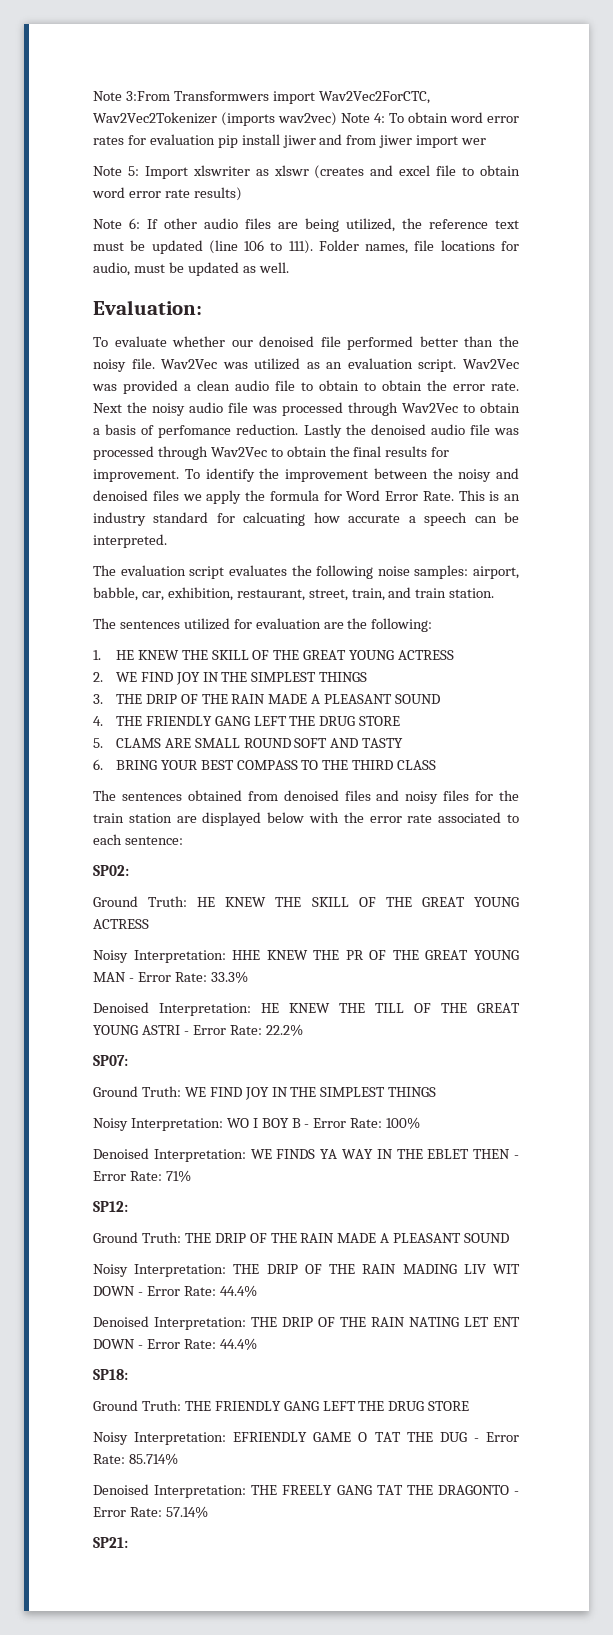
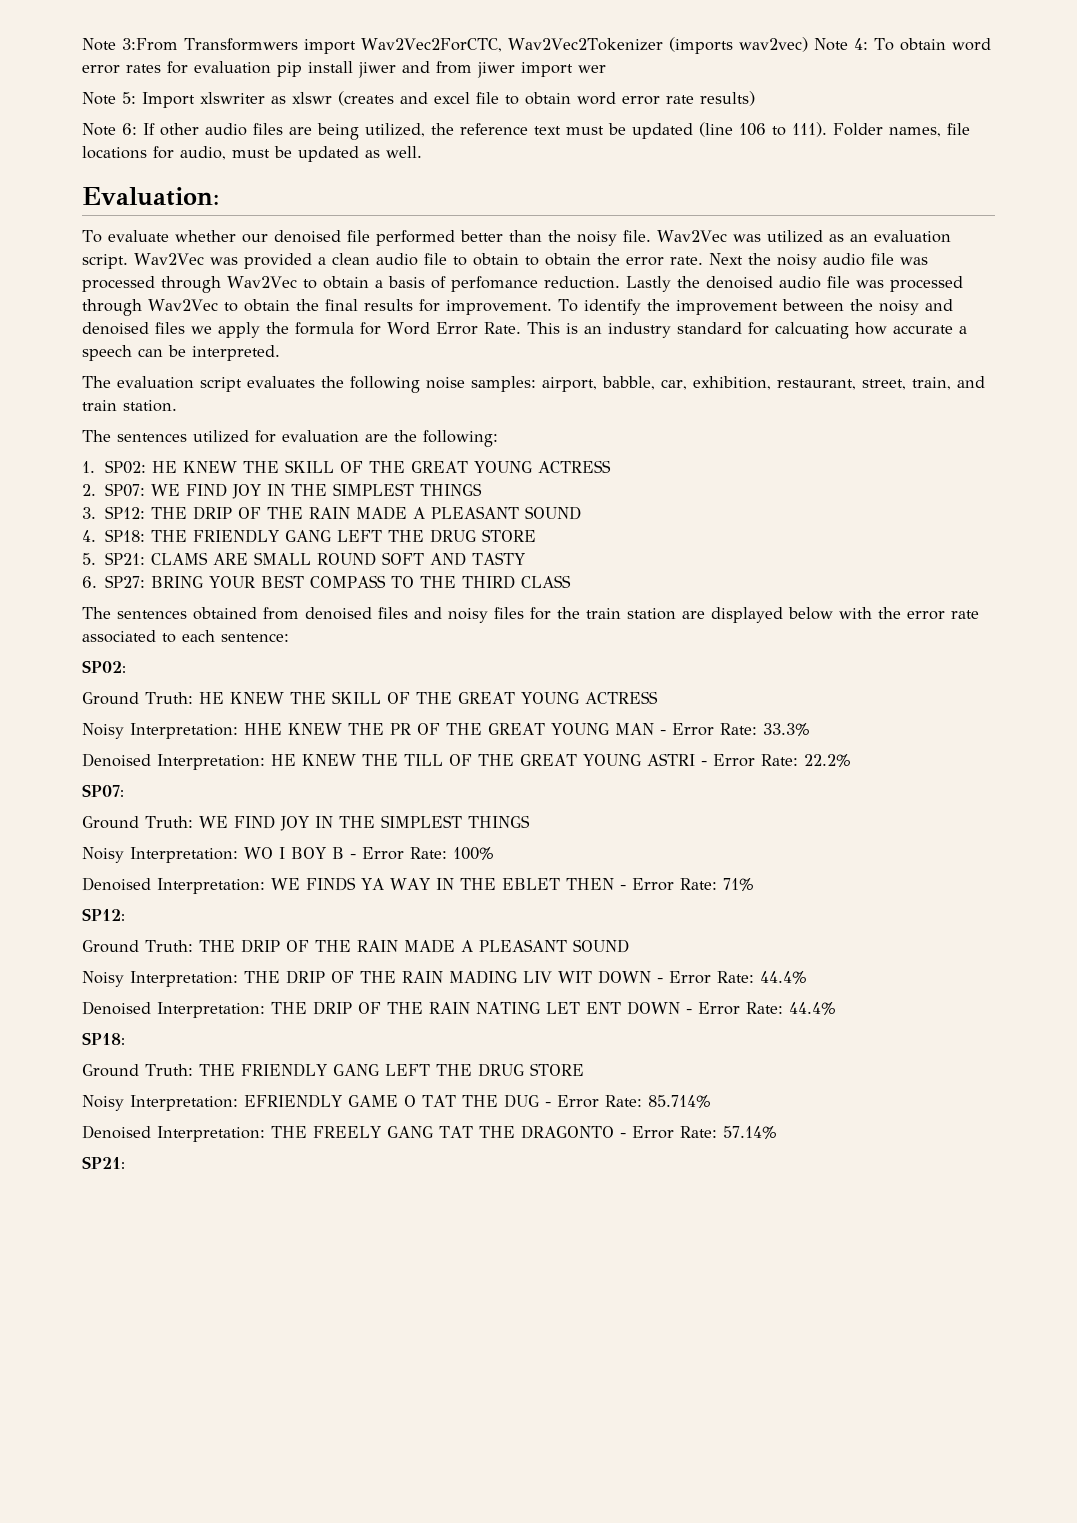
(101, 655) none -> [105,460,147,474] SP02:
(103, 677) none -> [105,483,146,497] SP07:
(103, 699) none -> [105,506,146,519] SP12:
(103, 721) none -> [105,529,146,542] SP18:
(103, 743) none -> [105,552,146,565] SP21:
(103, 764) none -> [105,575,146,588] SP27:

